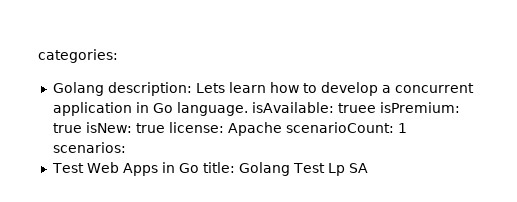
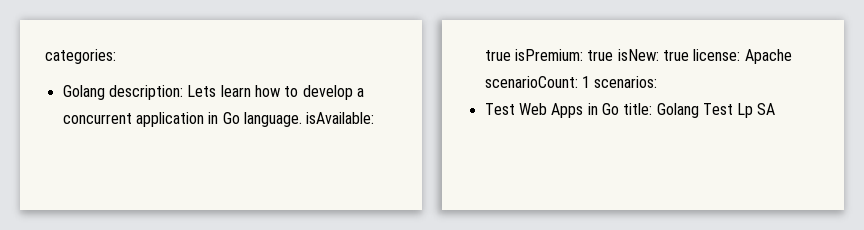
[337,103,376,113] truee -> [484,50,511,61] true

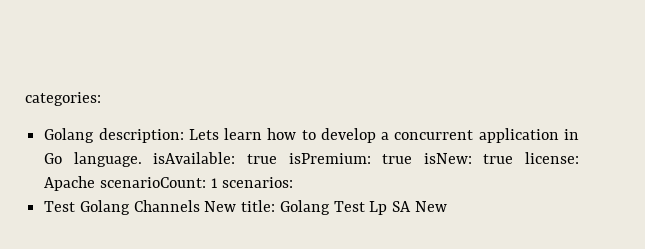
[518,103,619,118] Web Apps in Go -> [79,200,237,215] Golang Channels New
(776, 109) none -> [414,201,447,212] New

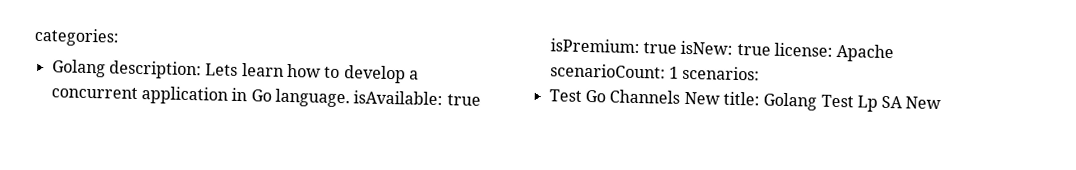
[79,200,130,215] Golang -> [584,89,606,103] Go

